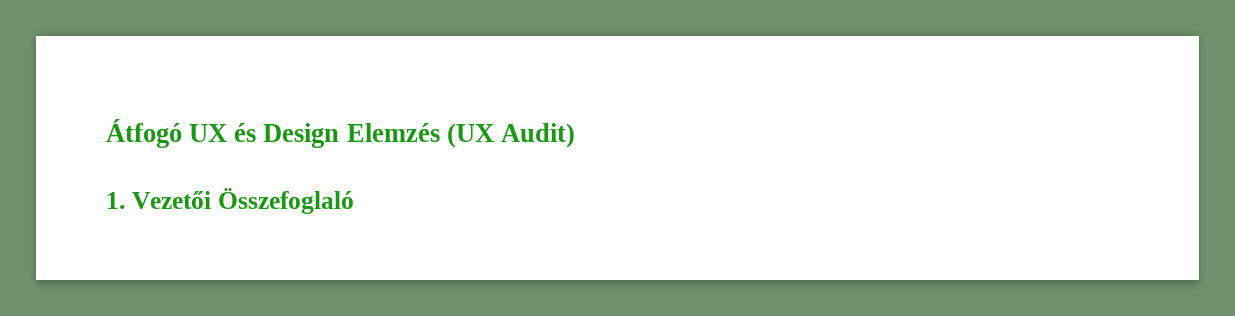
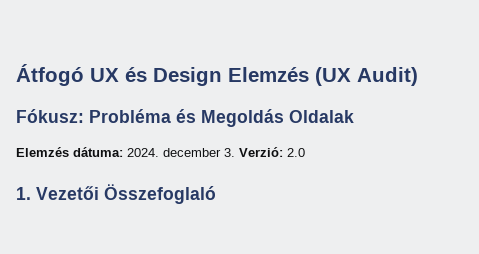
(575, 135) none -> [16,109,354,127] [16,147,305,157] // Fókusz: Probléma és Megoldás Oldalak // Elemzés dátuma: 2024. december 3. Verzió: 2.0

